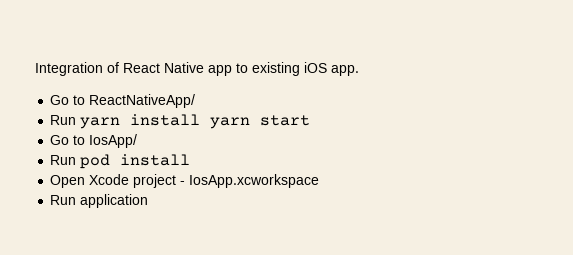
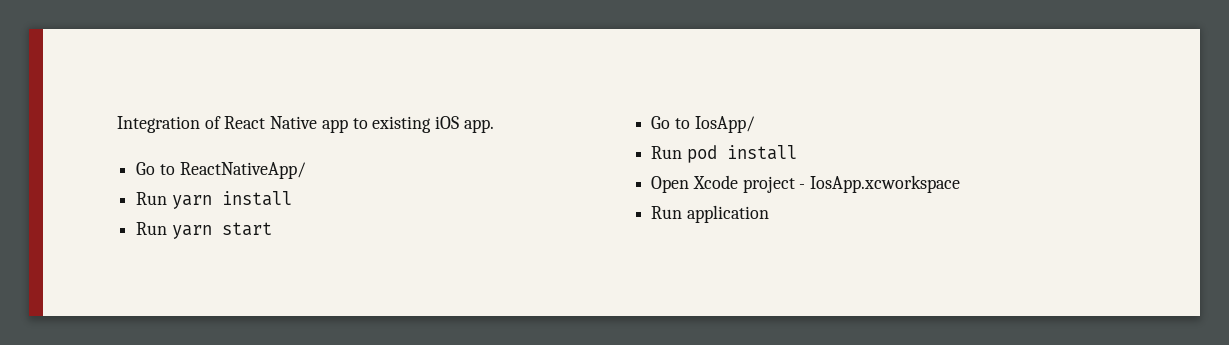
(201, 120) none -> [136,222,168,235] // Run

